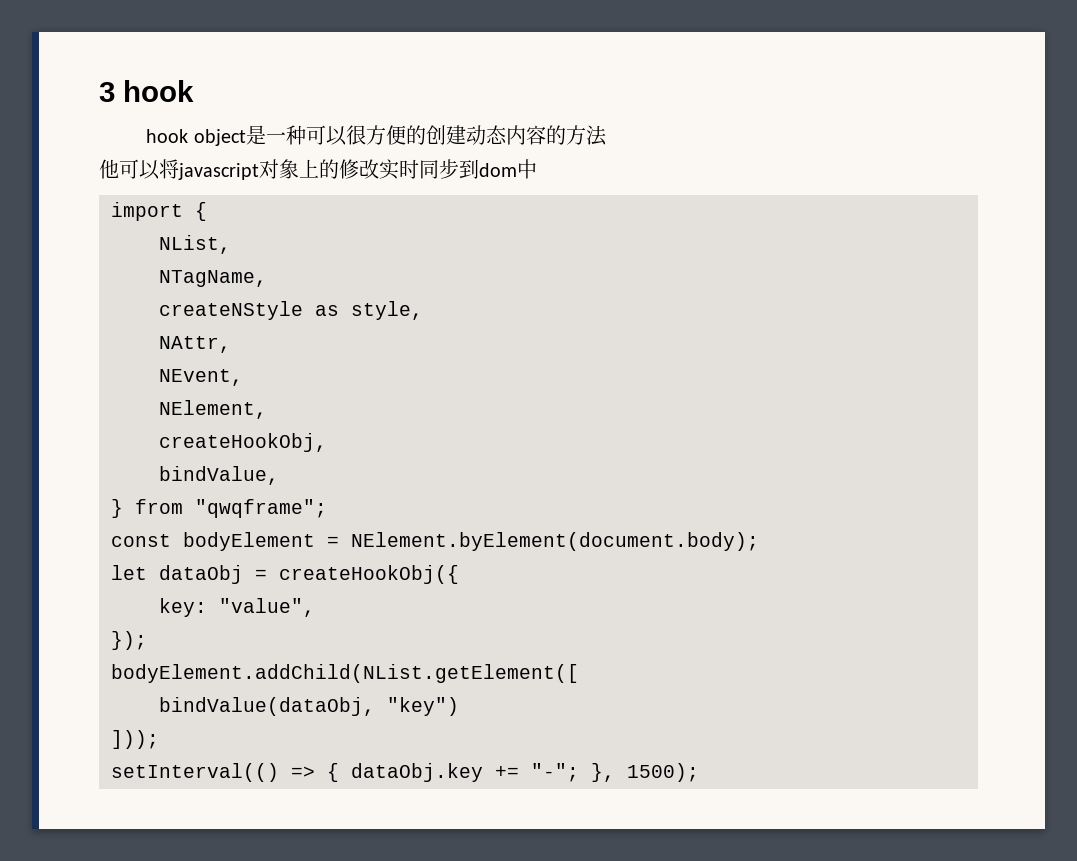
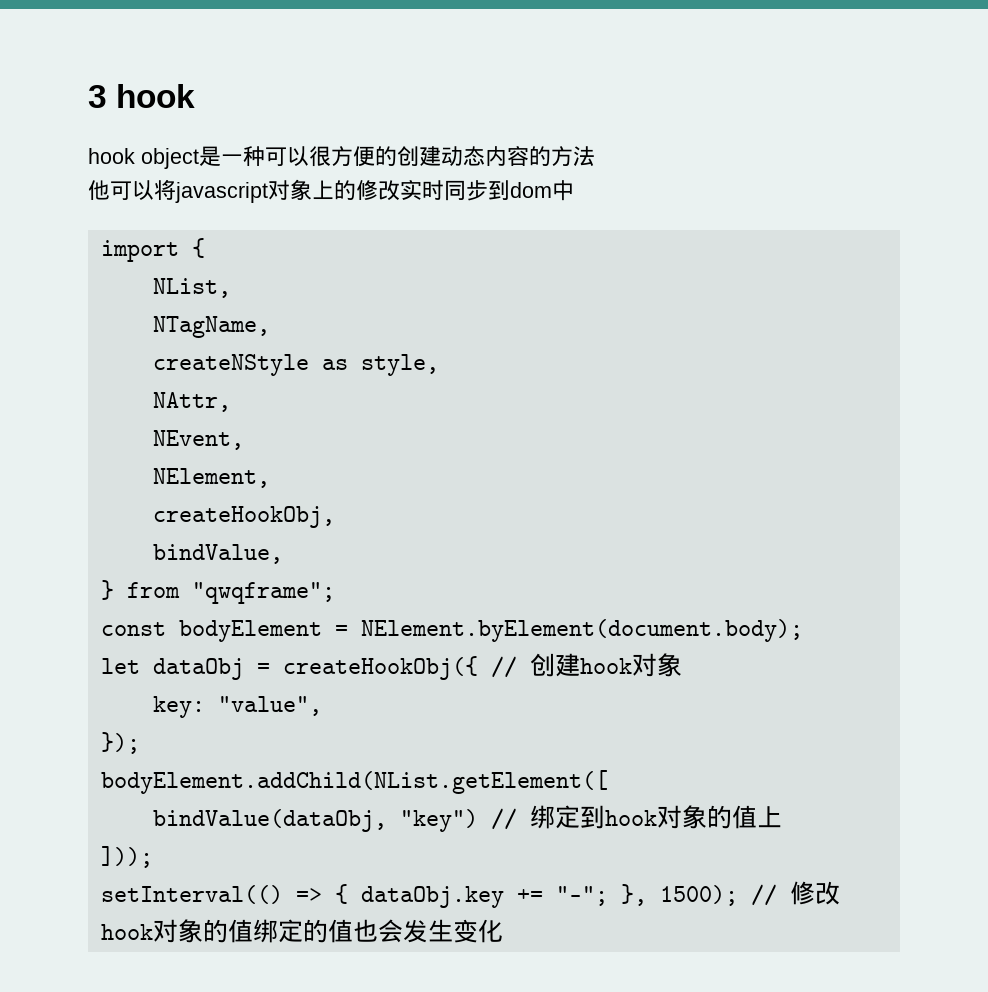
(459, 574) none -> [490,653,682,678] // 创建hook对象
(459, 706) none -> [490,805,782,830] // 绑定到hook对象的值上
(699, 772) none -> [750,881,840,906] [100,919,503,943] // 修改hook对象的值绑定的值也会发生变化

